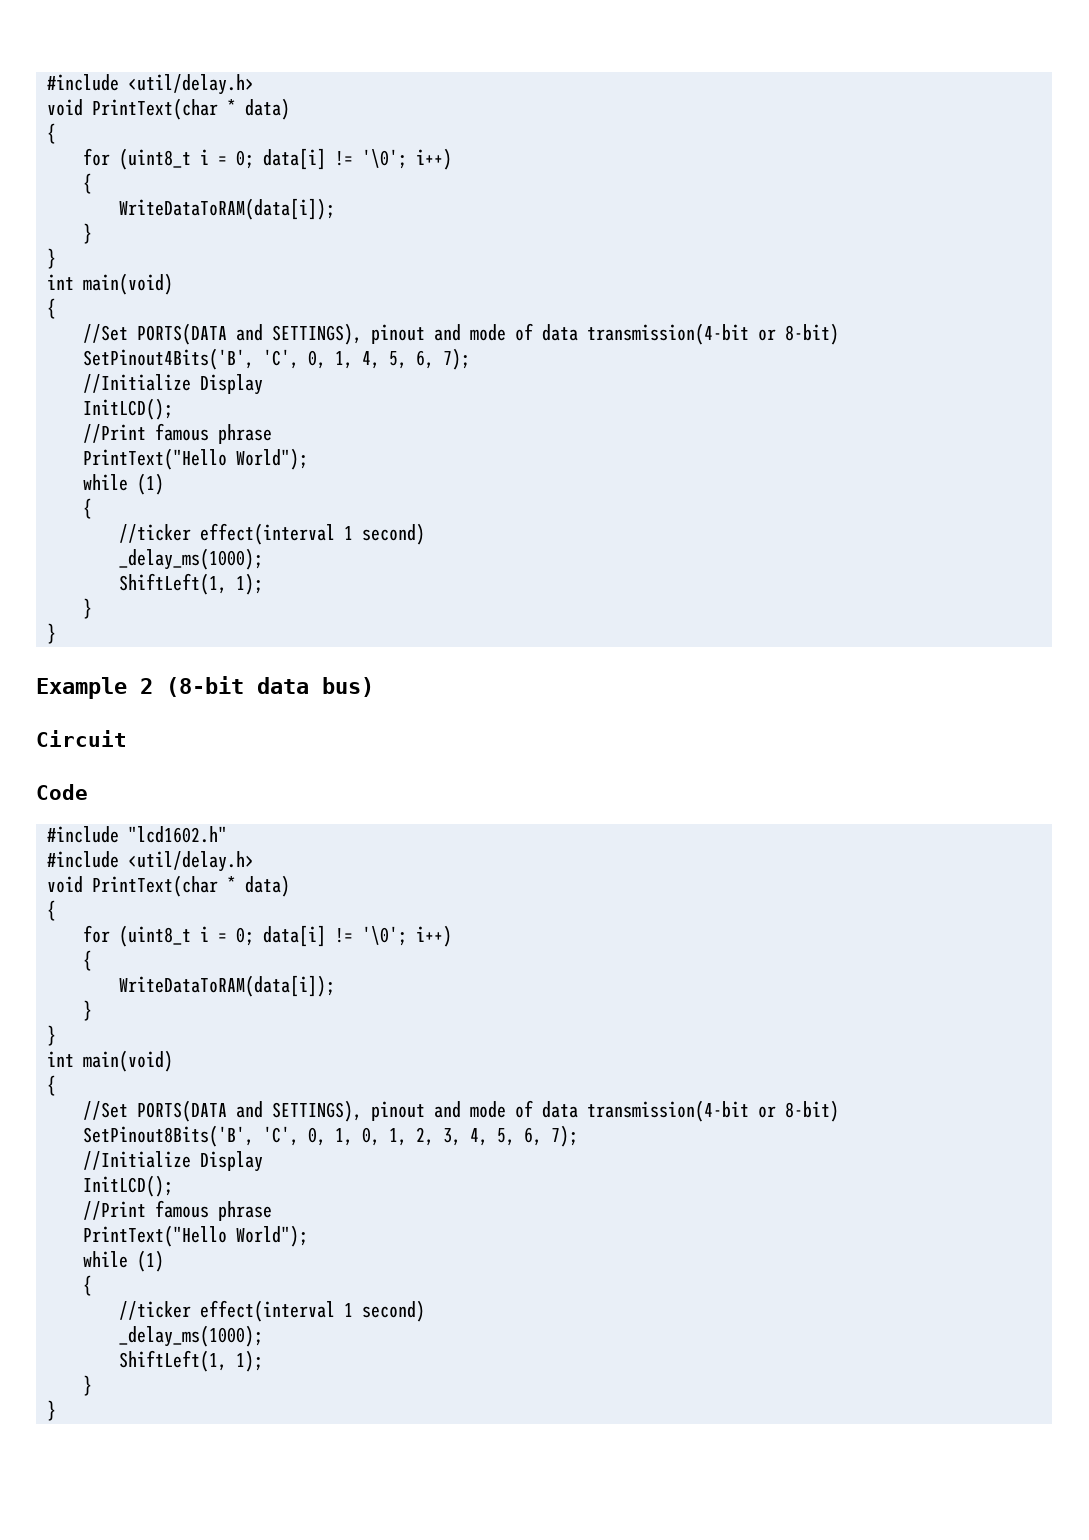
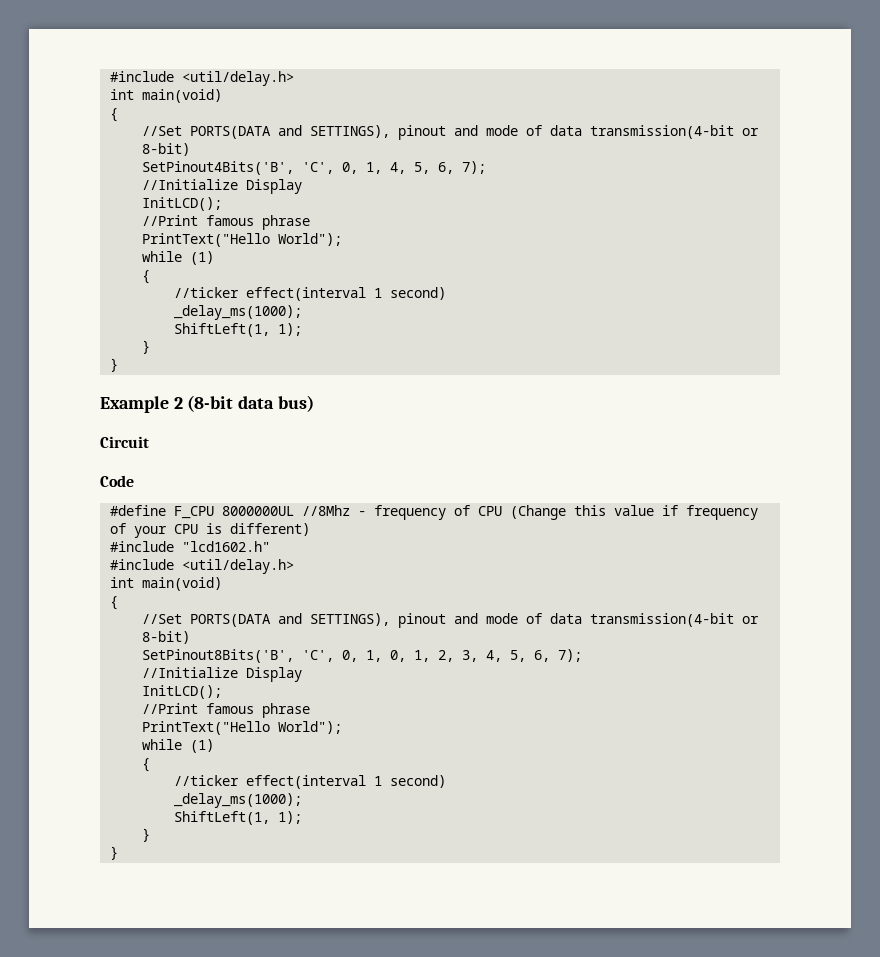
[47,74,255,95] [47,98,291,120] [47,123,57,144] [83,148,453,170] [83,173,93,194] [119,198,336,220] [83,223,93,244] [47,248,57,269] #include <util/delay.h> // void PrintText(char * data) // { // for (uint8_t i = 0; data[i] != '\0'; i++) // { // WriteDataToRAM(data[i]); // } // } -> [109,71,294,86] #include <util/delay.h>
[47,826,228,843] [47,851,255,872] [47,875,291,897] [47,900,57,921] [83,925,453,947] [83,950,93,971] [119,975,336,997] [83,1000,93,1021] [47,1025,57,1046] #include "lcd1602.h" // #include <util/delay.h> // void PrintText(char * data) // { // for (uint8_t i = 0; data[i] != '\0'; i++) // { // WriteDataToRAM(data[i]); // } // } -> [109,505,758,520] [109,523,310,538] [109,541,270,552] [109,559,294,574] #define F_CPU 8000000UL //8Mhz - frequency of CPU (Change this value if frequency of your CPU is different) // #include "lcd1602.h" // #include <util/delay.h>

